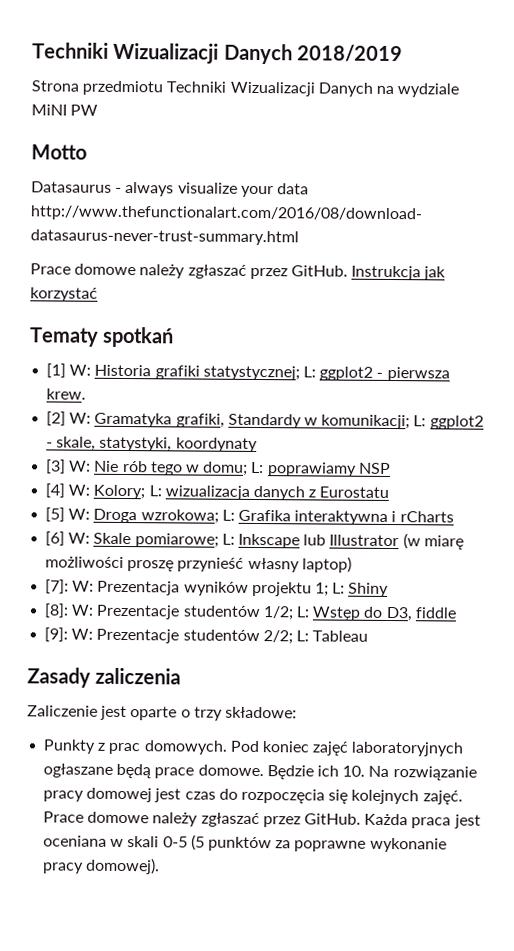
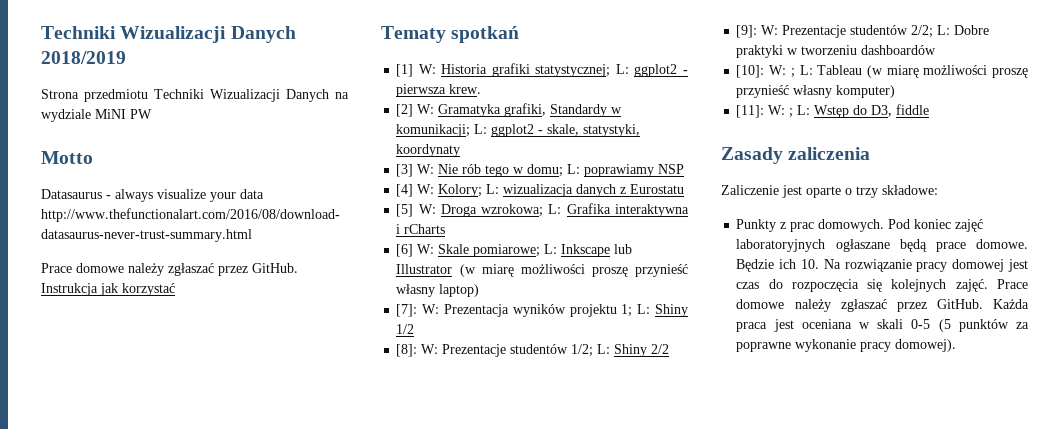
(390, 589) none -> [396,324,415,334] 1/2
[312,606,457,622] Wstęp do D3, fiddle -> [614,344,670,357] Shiny 2/2
[312,630,369,642] Tableau -> [954,25,990,35] [736,45,937,58] [736,65,1028,78] [736,85,896,98] [736,104,930,118] Dobre praktyki w tworzeniu dashboardów // [10]: W: ; L: Tableau (w miarę możliwości proszę przynieść własny komputer) // [11]: W: ; L: Wstęp do D3, fiddle

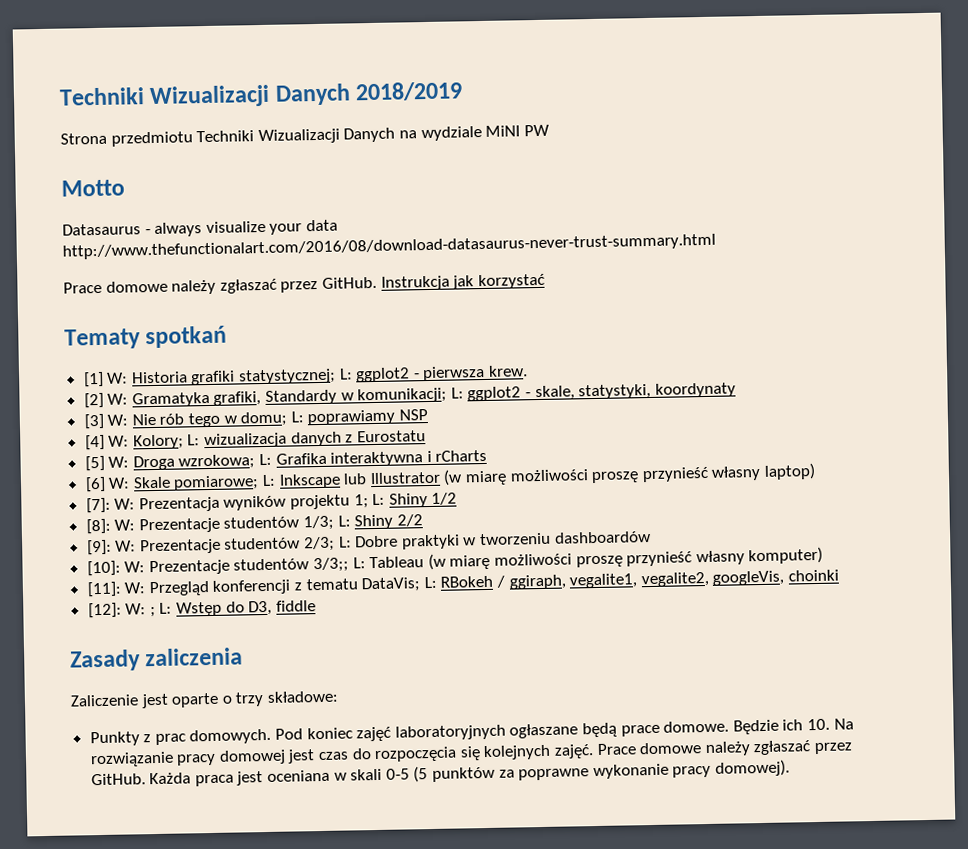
[571,344,594,357] 1/2; -> [303,515,335,531] 1/3;
[911,25,934,38] 2/2; -> [304,536,336,552] 2/3;
[790,68,795,78] ; -> [148,557,350,576] Prezentacje studentów 3/3;;
(786, 110) none -> [148,569,839,597] [87,602,147,619] Przegląd konferencji z tematu DataVis; L: RBokeh / ggiraph, vegalite1, vegalite2, googleVis, choinki // [12]: W:

